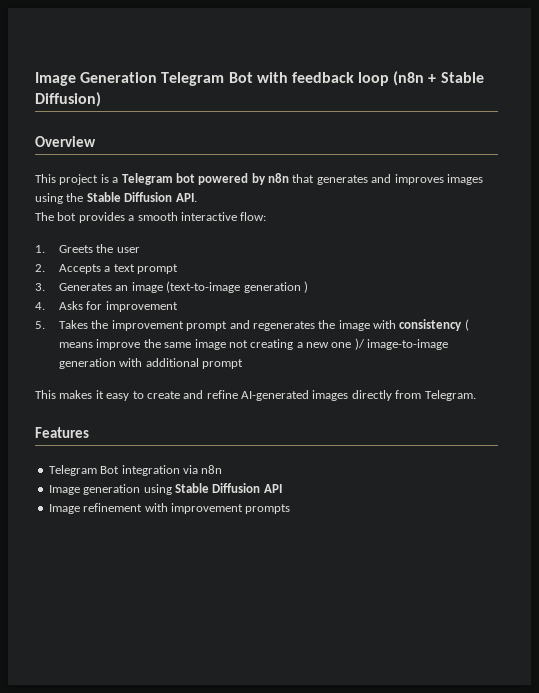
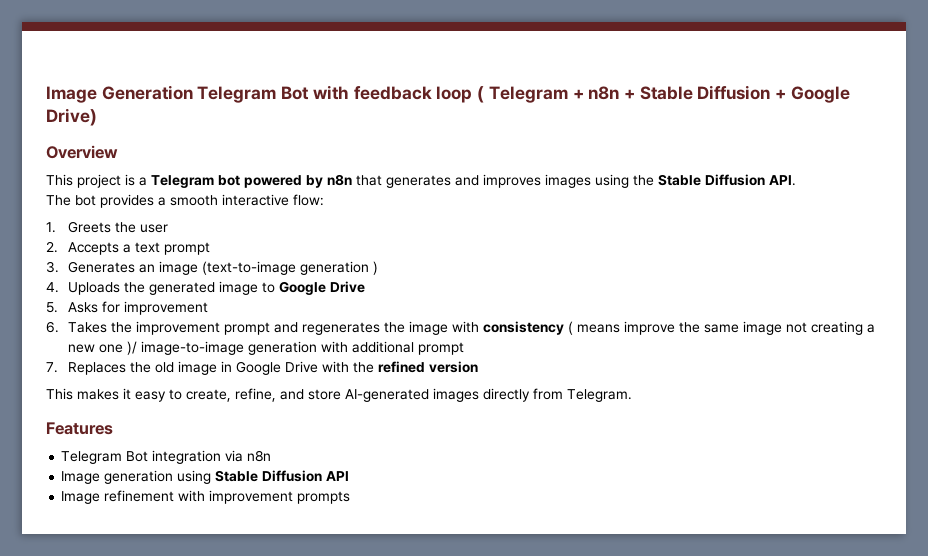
[393,71,484,86] [35,92,101,107] (n8n + Stable Diffusion) -> [477,85,850,103] [46,108,97,126] ( Telegram + n8n + Stable Diffusion + Google Drive)
(45, 306) none -> [67,281,365,295] [46,302,58,313] Uploads the generated image to Google Drive // 5.
[35,321,45,329] 5. -> [46,321,59,333] 6.
(244, 364) none -> [46,361,478,375] // 7. Replaces the old image in Google Drive with the refined version
[146,390,238,399] create and refine -> [186,388,341,402] create, refine, and store

